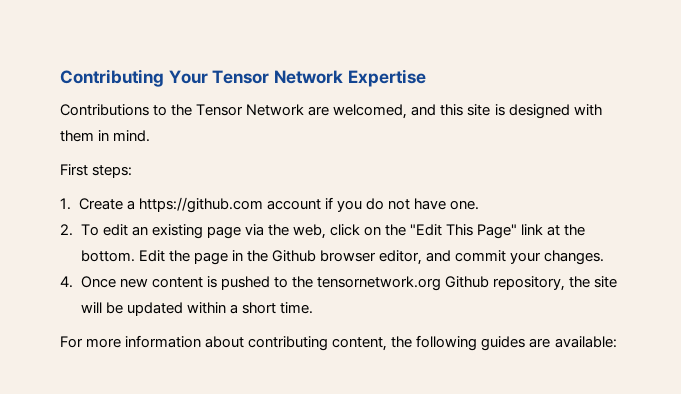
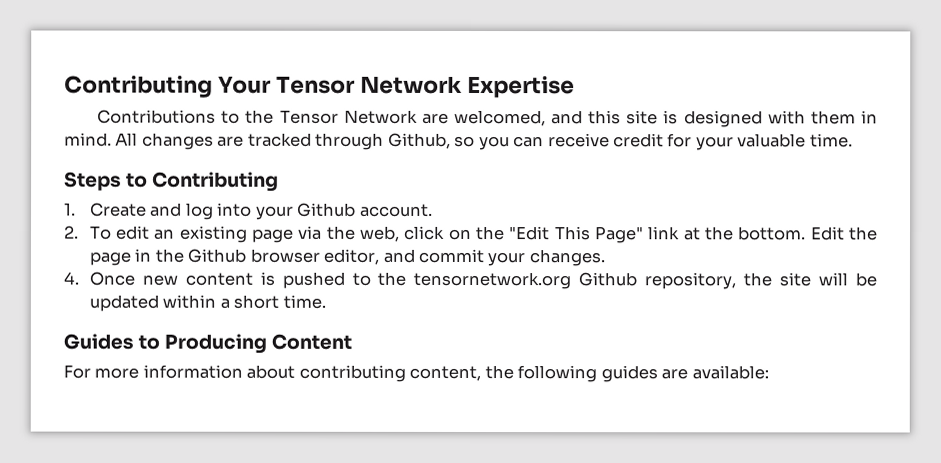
[60,164,133,178] [60,197,479,213] // First steps: // 1. Create a https://github.com account if you do not have one. -> [115,132,853,151] [64,171,280,192] [64,202,433,220] All changes are tracked through Github, so you can receive credit for your valuable time. // Steps to Contributing // 1. Create and log into your Github account.
(313, 308) none -> [63,333,353,354] // Guides to Producing Content

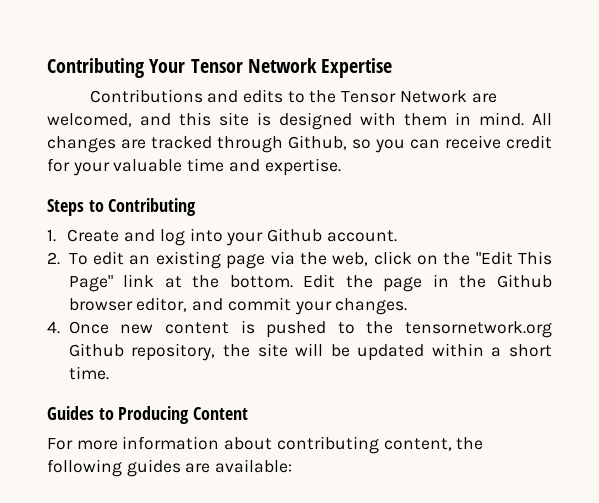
(217, 116) none -> [207,89,283,103] and edits
[809,133,853,148] time. -> [187,158,341,176] time and expertise.

